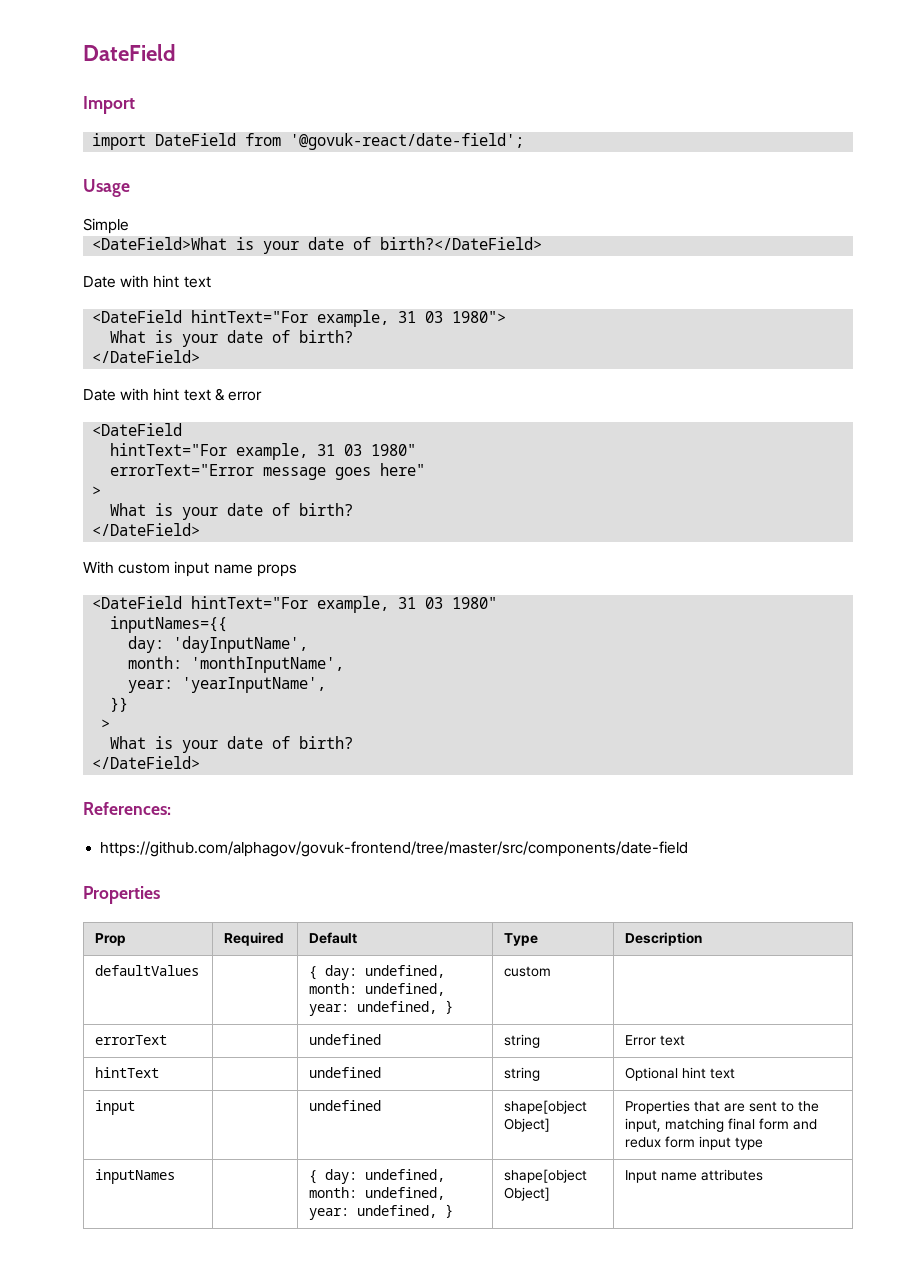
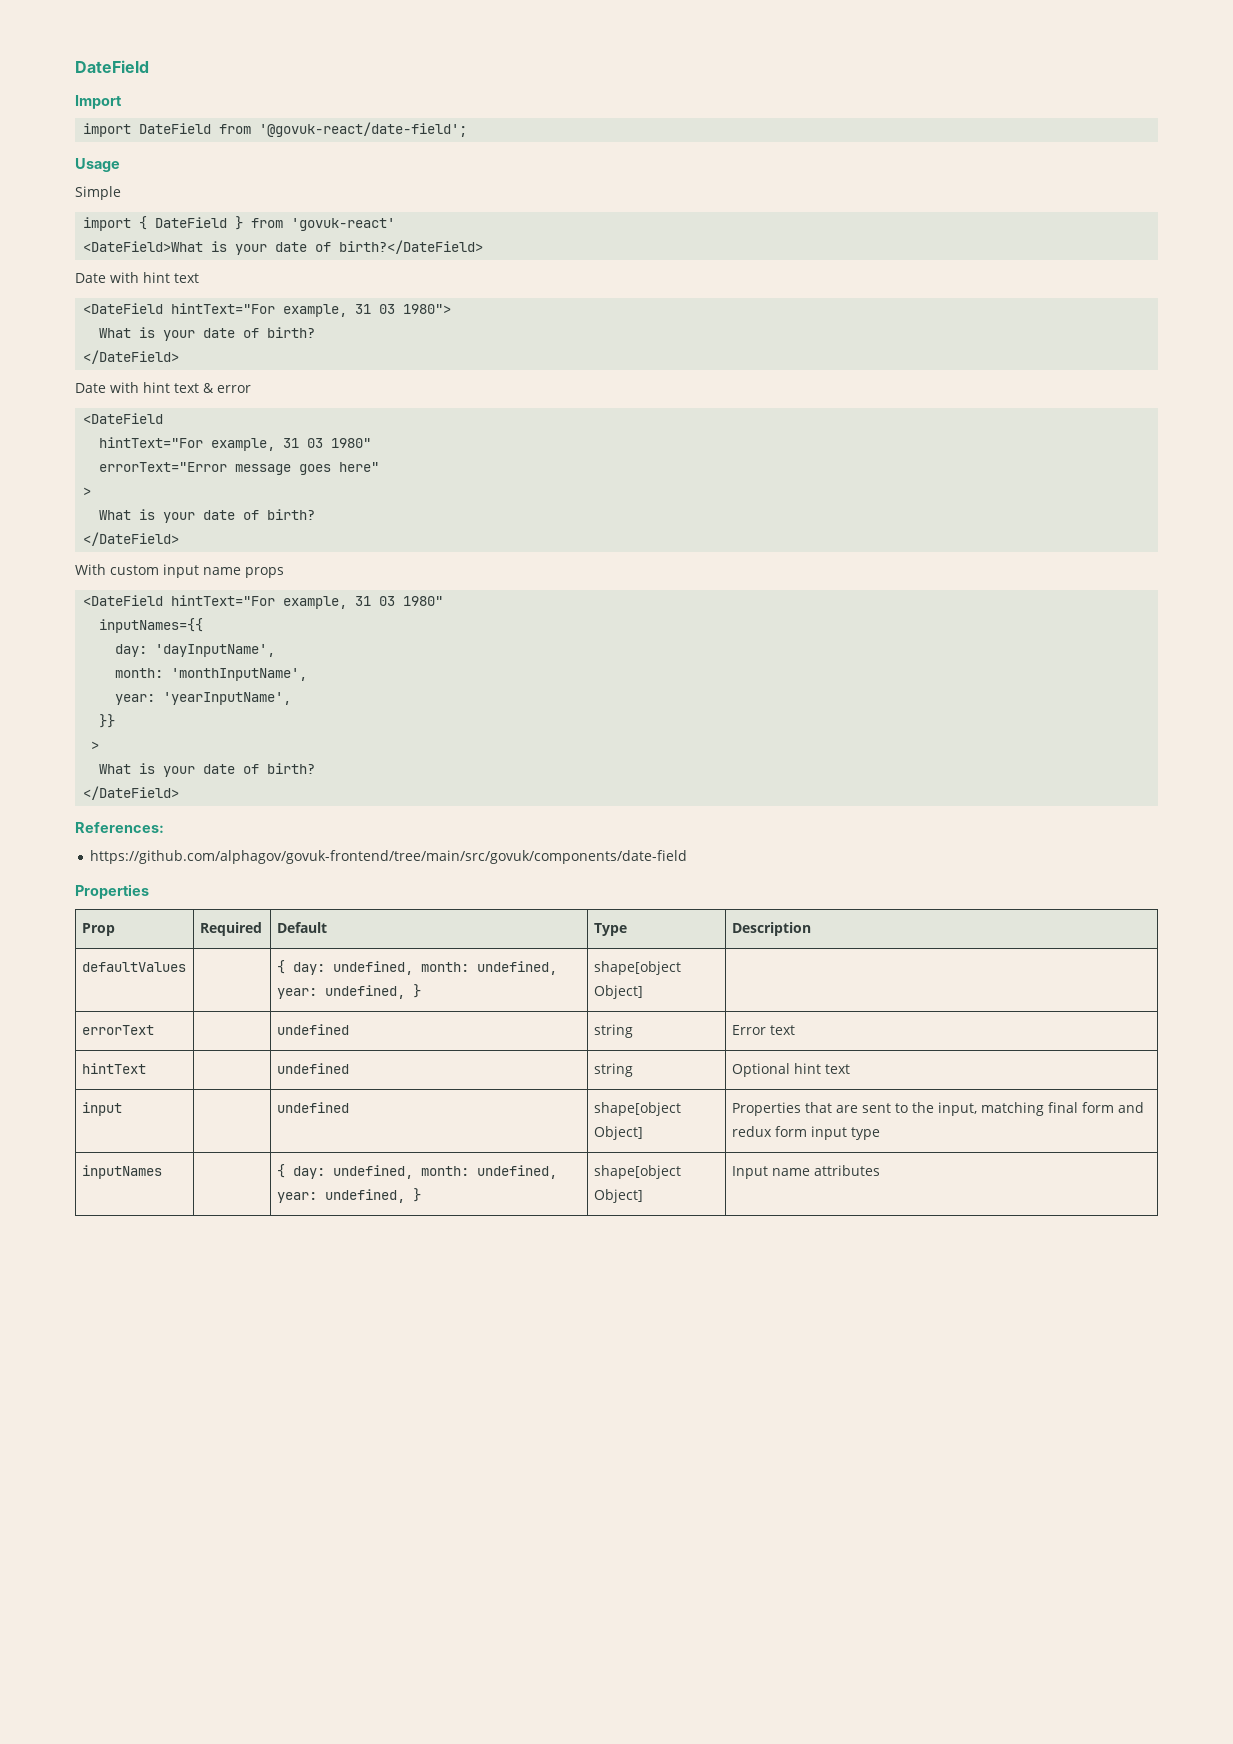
(129, 226) none -> [83,216,396,231] // import { DateField } from 'govuk-react'
[100,841,689,857] https://github.com/alphagov/govuk-frontend/tree/master/src/components/date-field -> [90,850,688,864] https://github.com/alphagov/govuk-frontend/tree/main/src/govuk/components/date-field
[504,966,552,977] custom -> [593,961,681,975] [593,985,643,999] shape[object Object]

